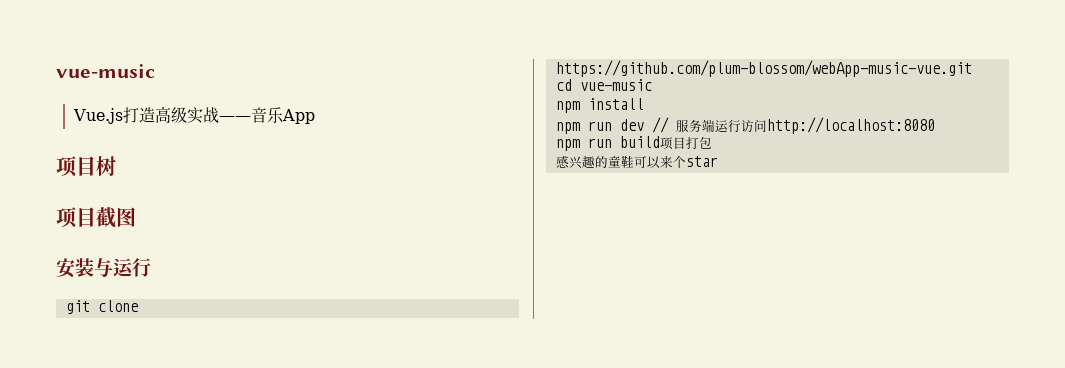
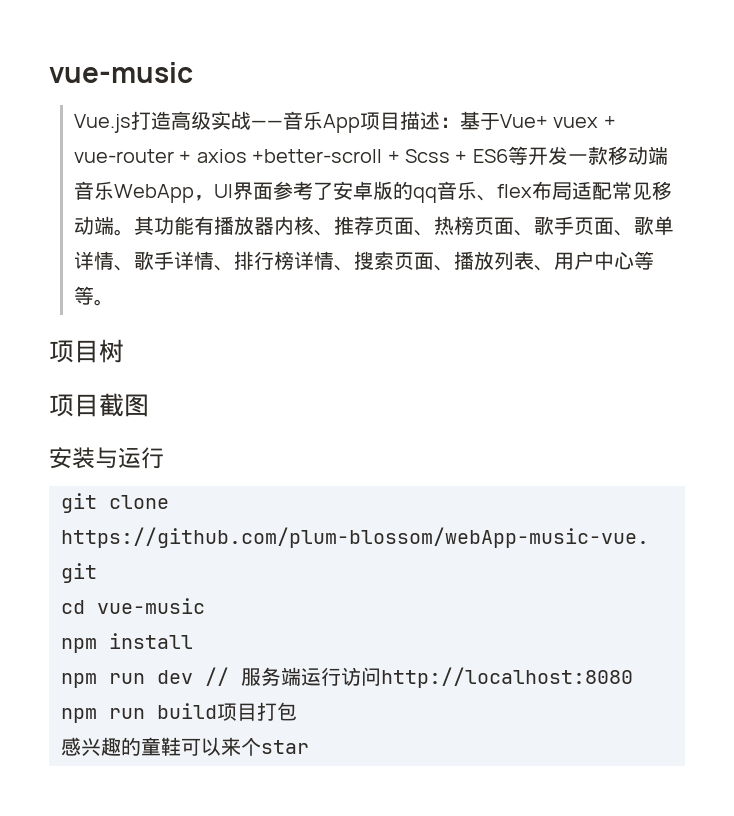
(315, 116) none -> [359,111,616,130] [73,146,668,165] [73,181,672,203] [73,216,674,236] [73,251,654,271] [73,286,114,306] 项目描述：基于Vue+ vuex + vue-router + axios +better-scroll + Scss + ES6等开发一款移动端音乐WebApp，UI界面参考了安卓版的qq音乐、flex布局适配常见移动端。其功能有播放器内核、推荐页面、热榜页面、歌手页面、歌单详情、歌手详情、排行榜详情、搜索页面、播放列表、用户中心等等。

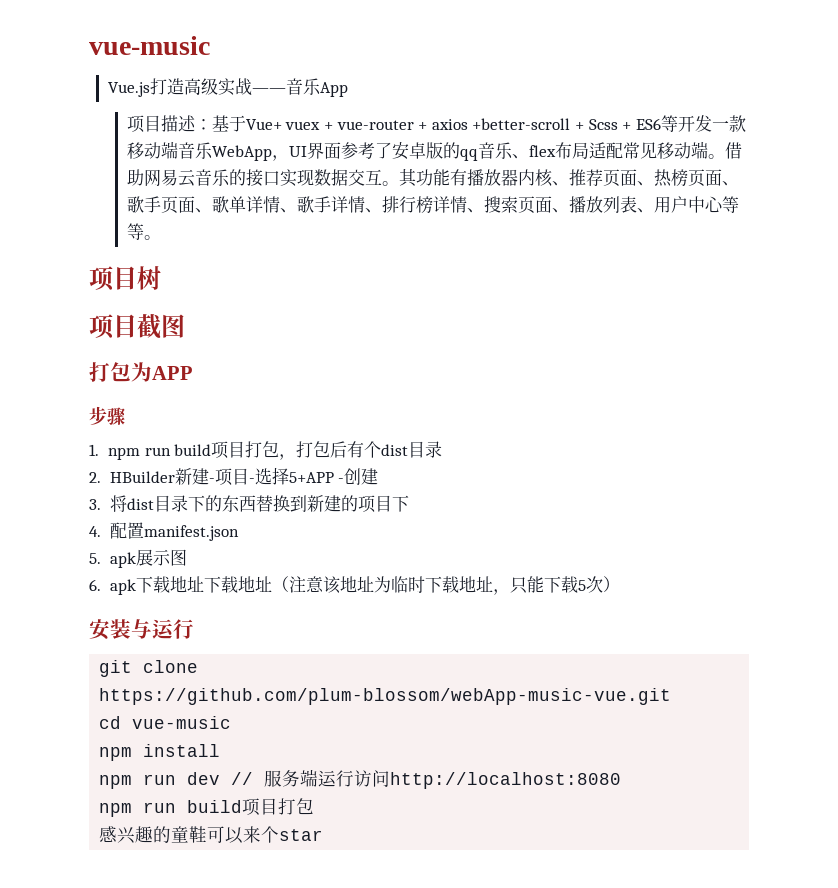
(360, 123) none -> (348, 89) //
(134, 232) none -> [724,142,742,159] [126,169,399,187] 借助网易云音乐的接口实现数据交互。
(149, 405) none -> [89,362,193,382] [89,406,125,425] [89,441,443,460] [89,467,379,486] [89,495,409,513] [89,522,239,541] [89,549,187,568] [89,576,620,595] // 打包为APP // 步骤 // 1. npm run build项目打包，打包后有个dist目录 // 2. HBuilder新建-项目-选择5+APP -创建 // 3.将dist目录下的东西替换到新建的项目下 // 4.配置manifest.json // 5. apk展示图 // 6. apk下载地址下载地址（注意该地址为临时下载地址，只能下载5次）

